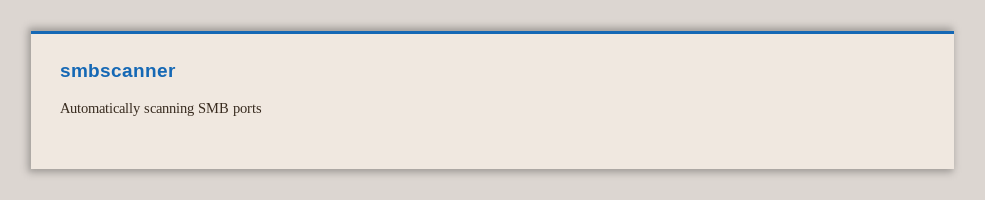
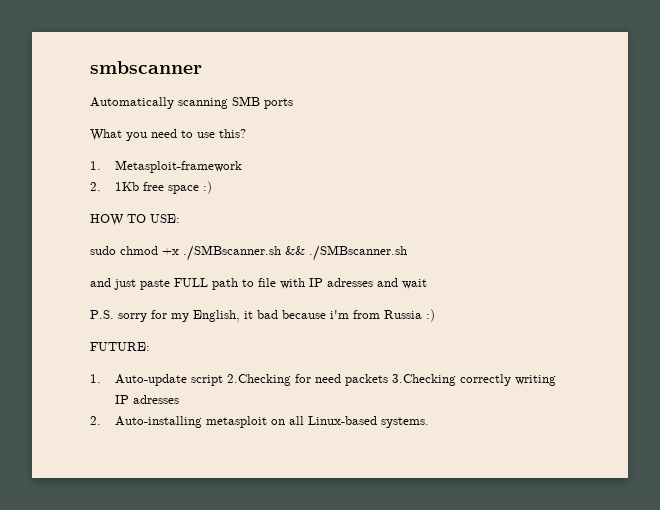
(262, 110) none -> [90,129,246,141] [90,160,243,173] [90,181,213,194] [90,214,180,226] [90,245,407,261] [90,278,427,290] [90,309,435,322] [90,342,150,351] [90,374,557,386] [115,395,180,404] [90,416,430,428] // What you need to use this? // 1. Metasploit-framework // 2. 1Kb free space :) // HOW TO USE: // sudo chmod +x ./SMBscanner.sh && ./SMBscanner.sh // and just paste FULL path to file with IP adresses and wait // P.S. sorry for my English, it bad because i'm from Russia :) // FUTURE: // 1. Auto-update script 2.Checking for need packets 3.Checking correctly writing IP adresses // 2. Auto-installing metasploit on all Linux-based systems.

